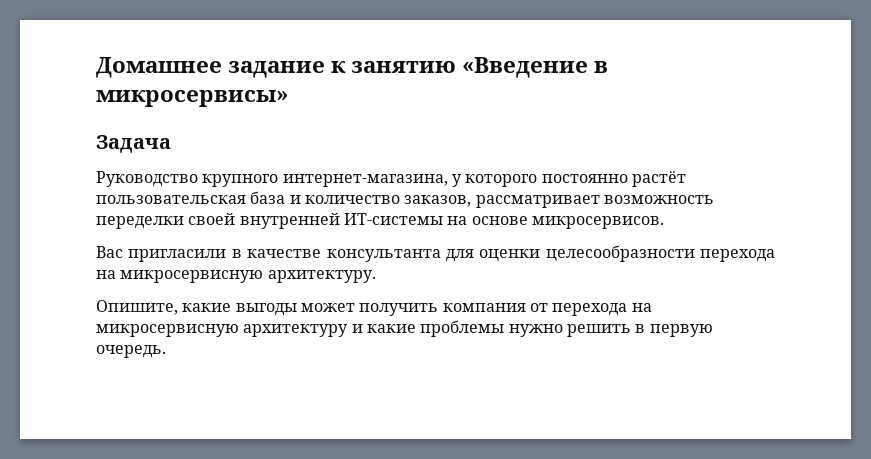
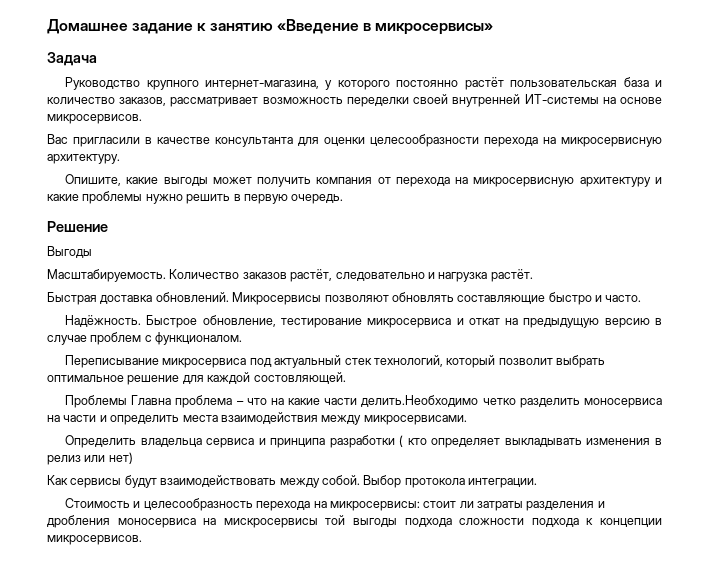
(166, 351) none -> [47,221,108,232] [47,246,92,258] [47,269,533,282] [47,292,642,305] [65,315,662,328] [47,332,243,345] [65,355,606,368] [47,372,346,385] [65,395,662,408] [47,412,467,425] [65,435,662,448] [47,452,133,465] [47,475,537,488] [65,498,605,511] [47,515,663,528] [47,535,142,545] // Решение // Выгоды // Масштабируемость. Количество заказов растёт, следовательно и нагрузка растёт. // Быстрая доставка обновлений. Микросервисы позволяют обновлять составляющие быстро и часто. // Надёжность. Быстрое обновление, тестирование микросервиса и откат на предыдущую версию в случае проблем с функционалом. // Переписывание микросервиса под актуальный стек технологий, который позволит выбрать оптимальное решение для каждой состовляющей. // Проблемы Главна проблема – что на какие части делить.Необходимо четко разделить моносервиса на части и определить места взаимодействия между микросервисами. // Определить владельца сервиса и принципа разработки ( кто определяет выкладывать изменения в релиз или нет) // Как сервисы будут взаимодействовать между собой. Выбор протокола интеграции. // Стоимость и целесообразность перехода на микросервисы: стоит ли затраты разделения и дробления моносервиса на мискросервисы той выгоды подхода сложности подхода к концепции микросервисов.

